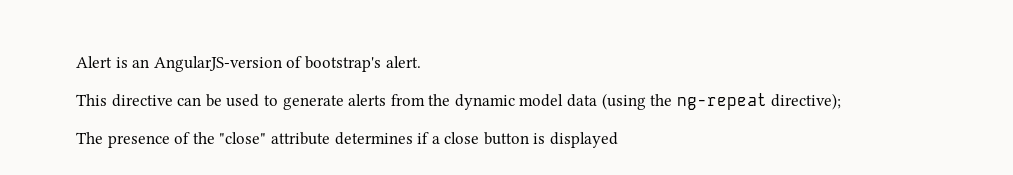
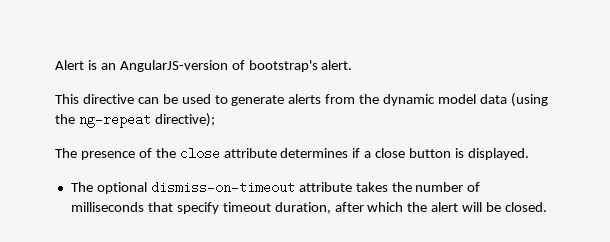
[219,132,267,144] "close" -> [179,147,220,160] close
[550,132,619,148] displayed -> [467,148,529,160] [70,181,481,194] [70,202,548,214] displayed. // The optional dismiss-on-timeout attribute takes the number of milliseconds that specify timeout duration, after which the alert will be closed.

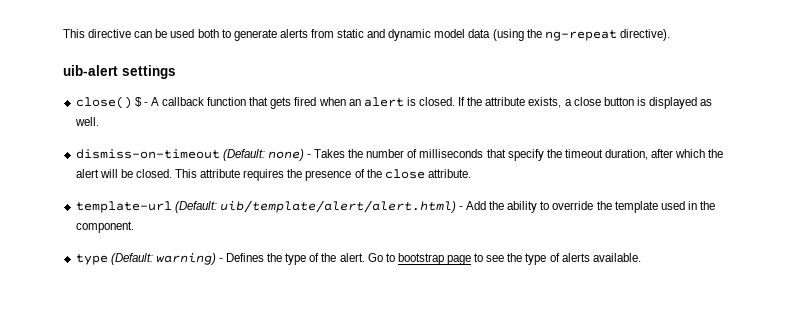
[55,60,353,72] Alert is an AngularJS-version of bootstrap's alert. // -> (63, 33) none
(211, 99) none -> [197,29,219,38] both
[359,94,380,104] the -> [337,29,386,38] static and
[154,113,215,127] [55,147,529,160] [70,181,388,194] directive); // The presence of the close attribute determines if a close button is displayed. // The optional dismiss-on-timeout attribute takes -> [619,29,670,41] [63,65,176,79] [75,96,713,109] [74,117,99,126] [75,149,346,161] directive). // uib-alert settings // close() $ - A callback function that gets fired when an alert is closed. If the attribute exists, a close button is displayed as well. // dismiss-on-timeout (Default: none) - Takes
(219, 208) none -> [546,149,562,158] the
(548, 207) none -> [175,169,471,181] [75,200,716,213] [75,221,134,233] [75,253,641,265] This attribute requires the presence of the close attribute. // template-url (Default: uib/template/alert/alert.html) - Add the ability to override the template used in the component. // type (Default: warning) - Defines the type of the alert. Go to bootstrap page to see the type of alerts available.

